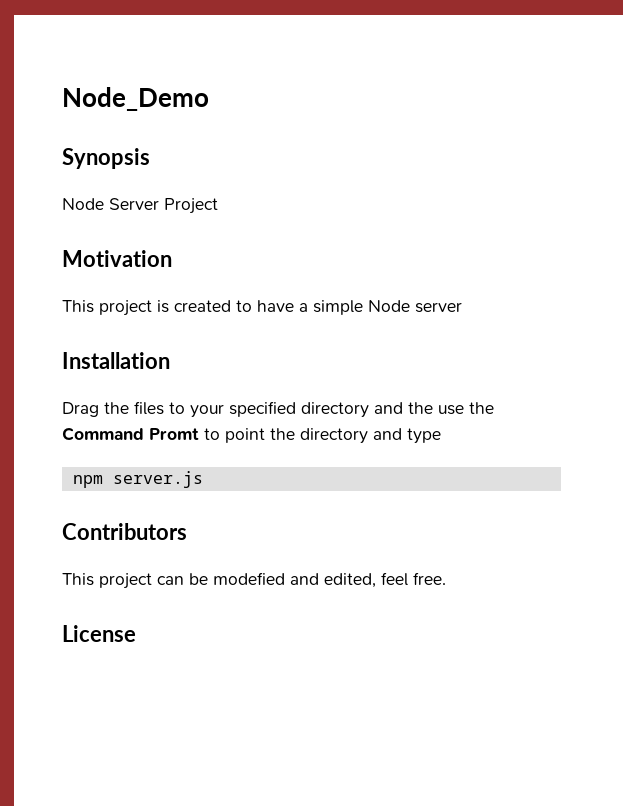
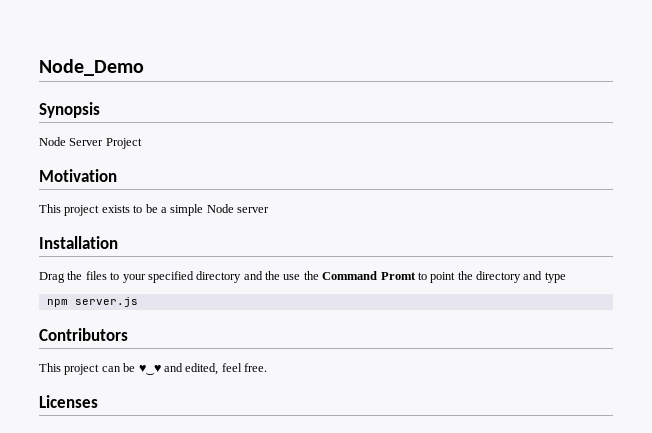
[157,300,294,313] is created to have -> [101,204,158,213] exists to be
[213,572,285,585] modefied -> [138,365,161,375] ♥‿♥
[62,625,136,642] License -> [39,395,98,408] Licenses

